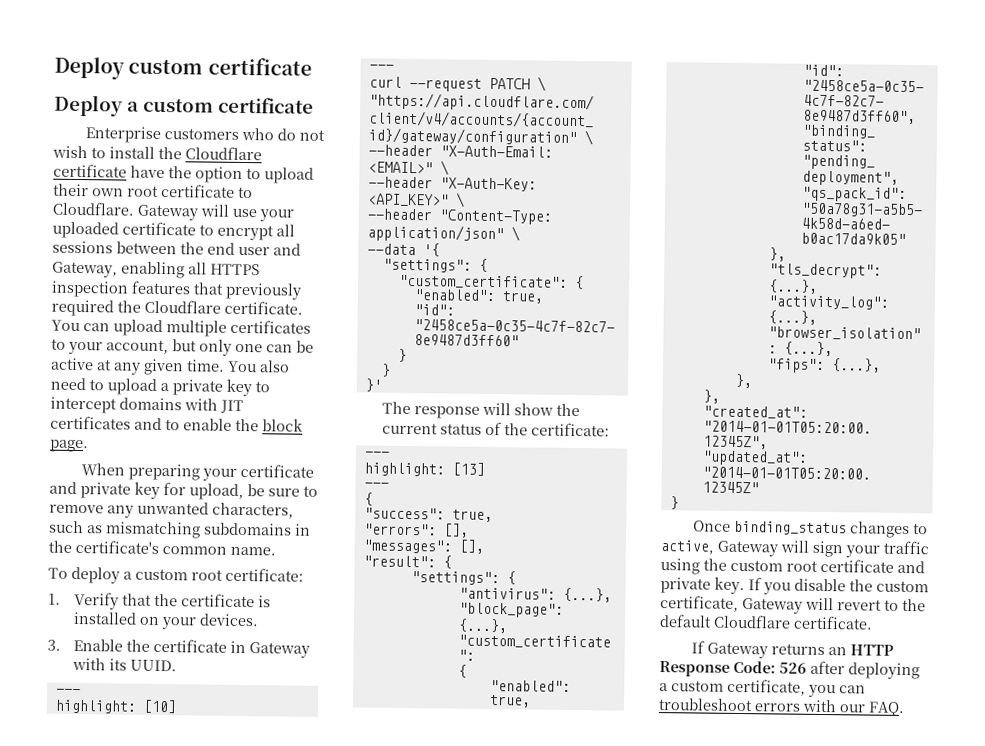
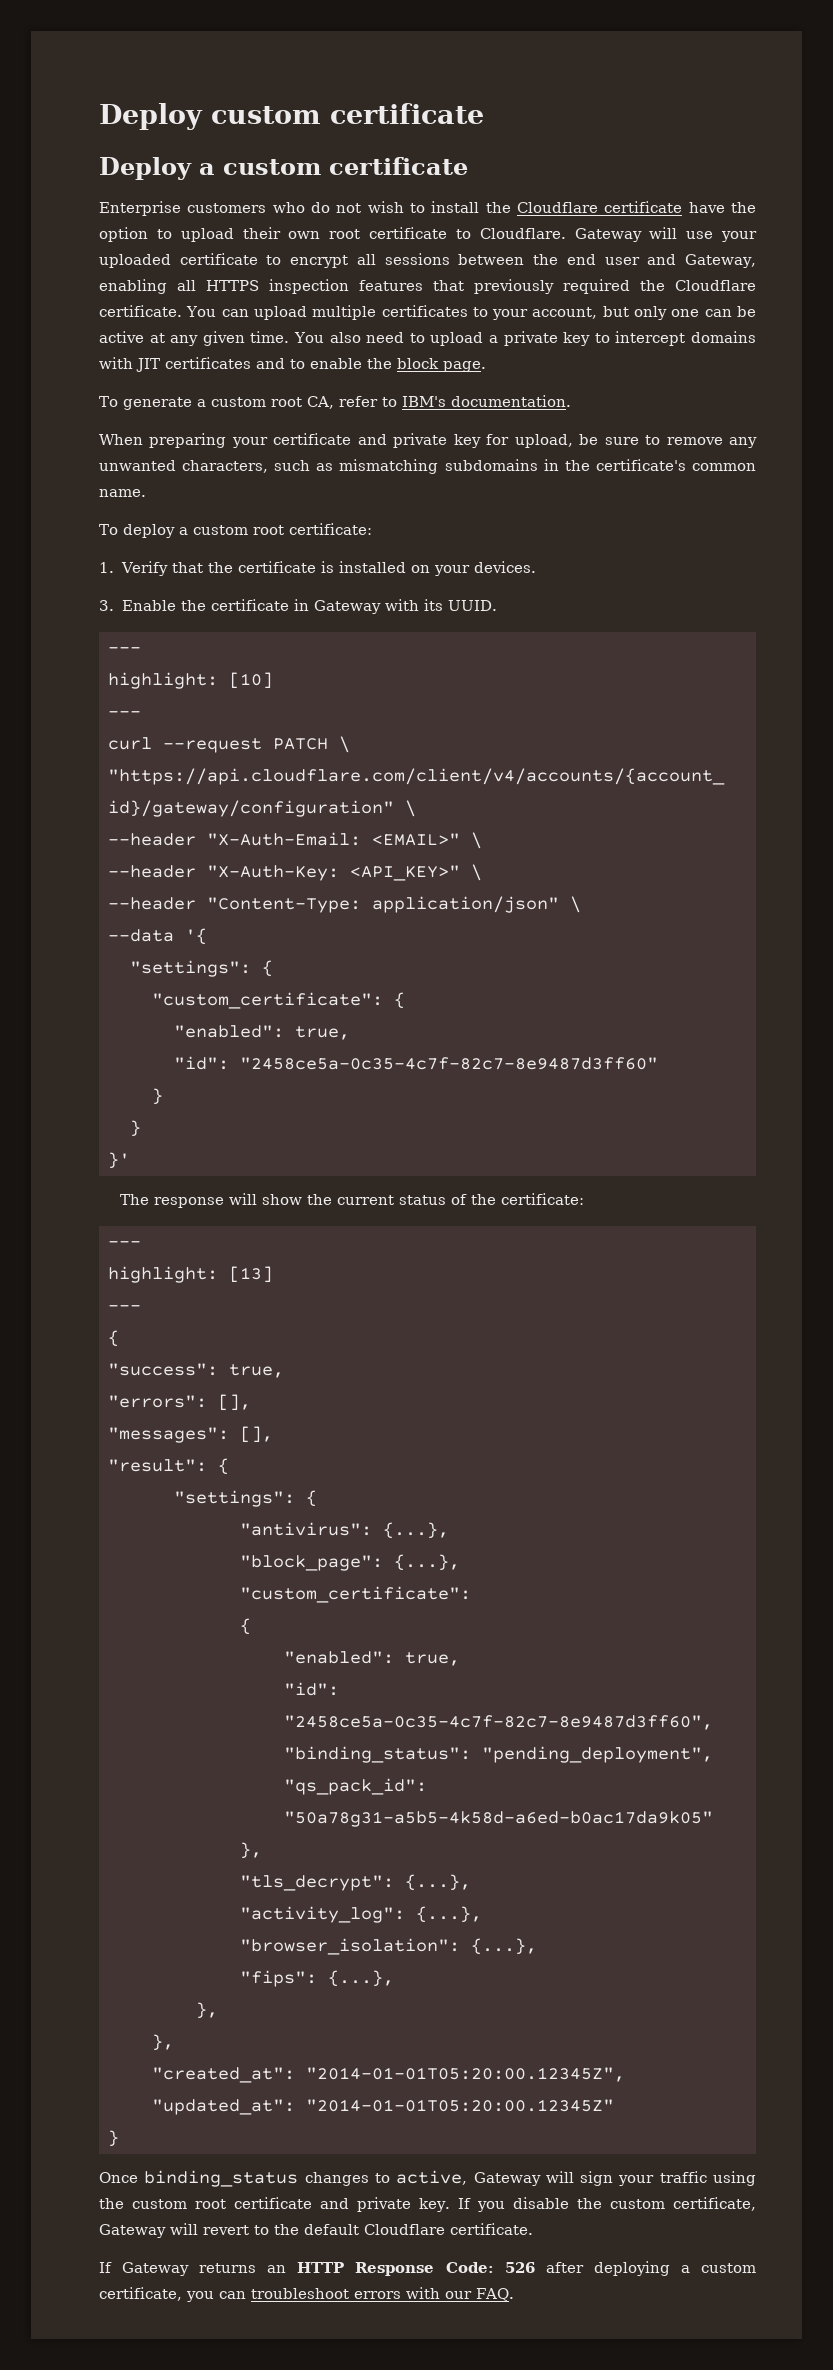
(89, 446) none -> [99,395,571,410] // To generate a custom root CA, refer to IBM's documentation.

